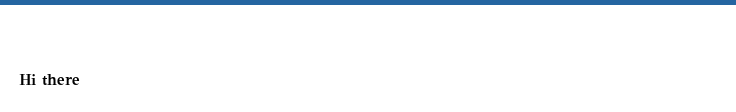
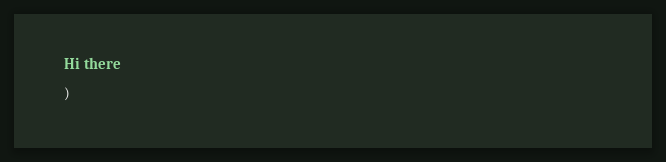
(80, 80) none -> [64,87,70,101] // )

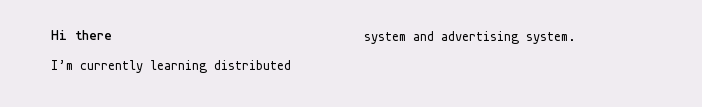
[64,87,70,101] ) -> [51,60,291,73] [364,31,576,44] I’m currently learning distributed system and advertising system.

